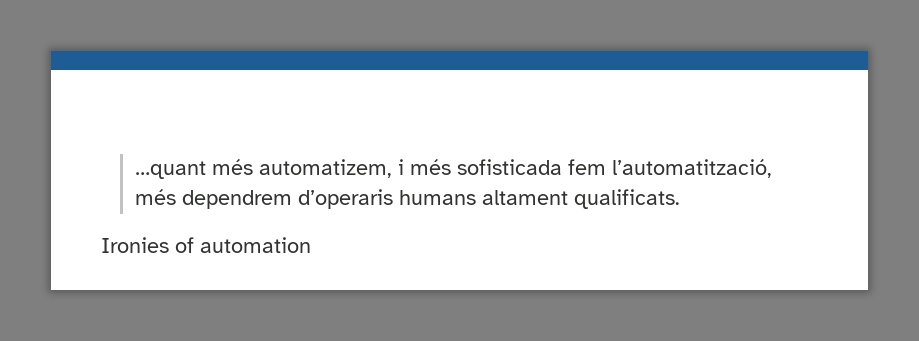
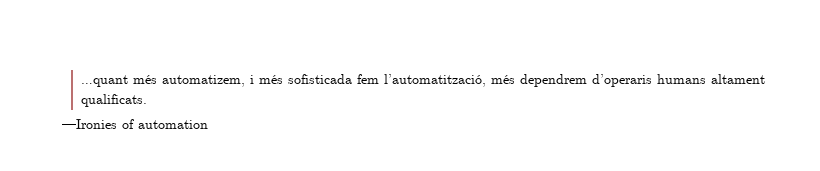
[101,237,169,253] Ironies -> [62,119,117,129] —Ironies

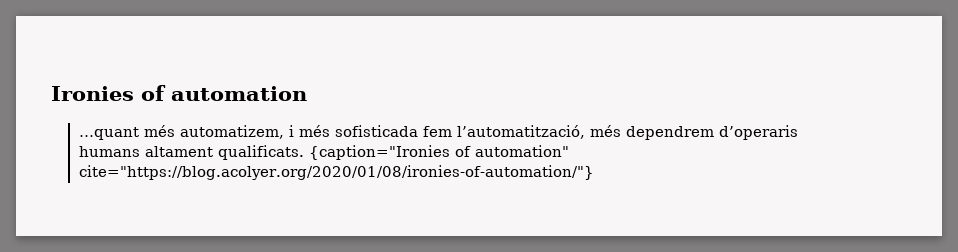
(80, 81) none -> [51,85,307,101] Ironies of automation //
[62,119,208,129] // —Ironies of automation -> [308,145,569,160] [78,165,594,180] {caption="Ironies of automation" cite="https://blog.acolyer.org/2020/01/08/ironies-of-automation/"}

